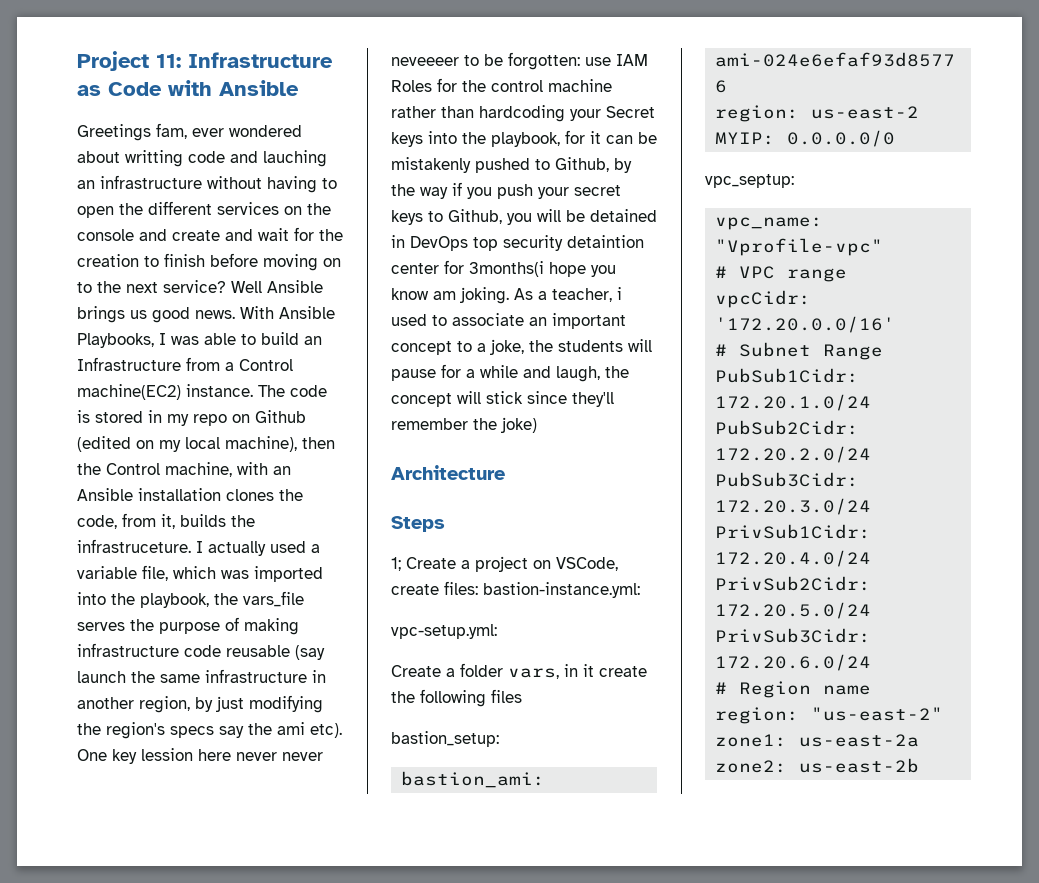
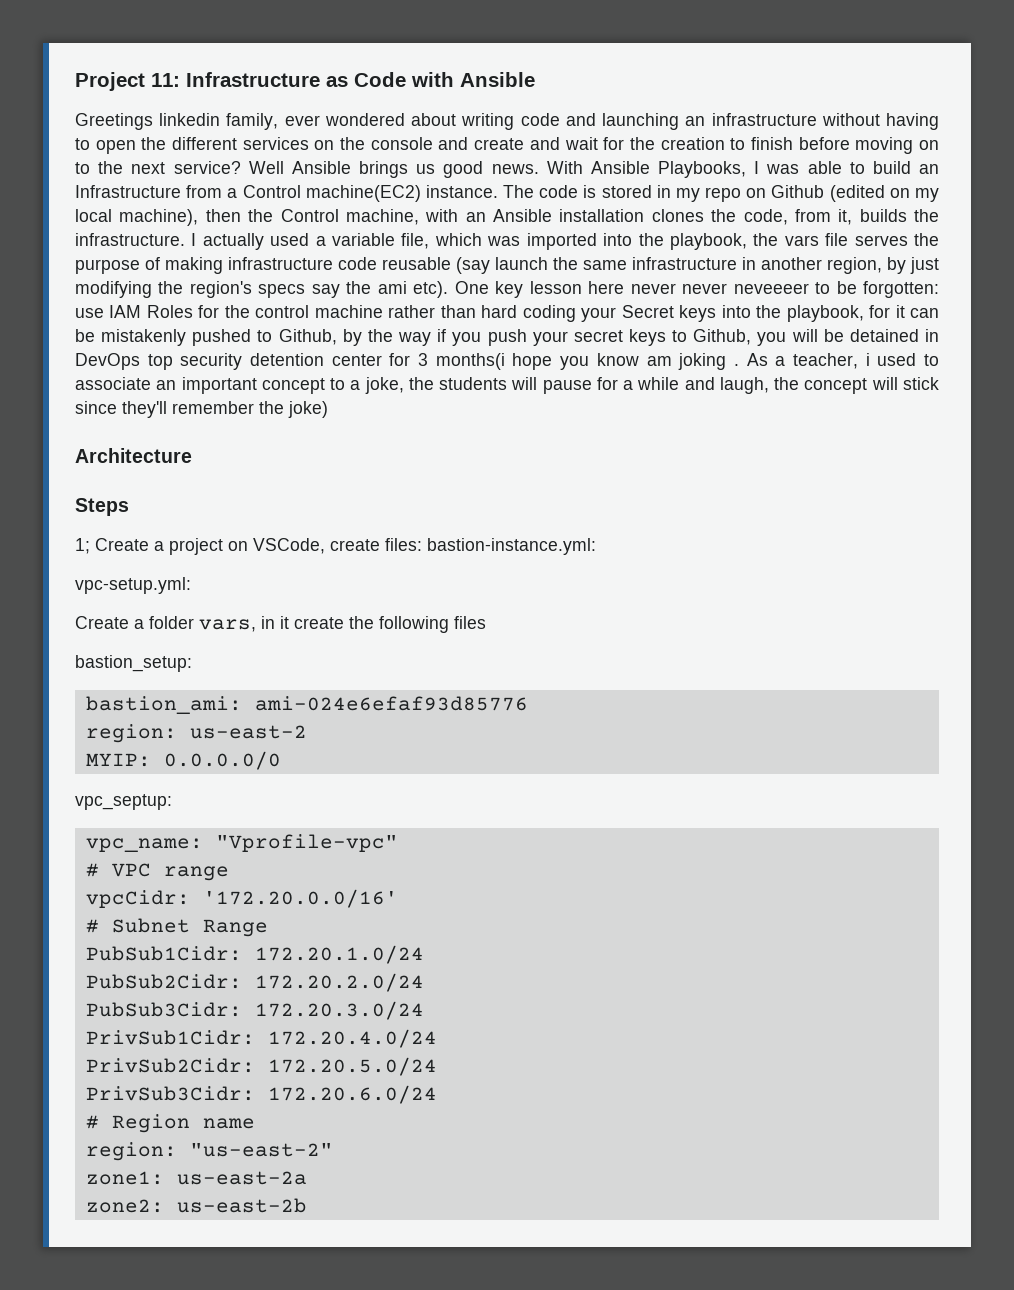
[156,123,187,139] fam, -> [159,113,279,130] linkedin family,
[125,150,183,167] writting -> [461,113,515,130] writing
[263,150,327,167] lauching -> [602,113,680,130] launching
[77,539,191,553] infrastruceture. -> [75,233,185,246] infrastructure.
[243,591,304,607] vars_file -> [784,233,849,246] vars file
[141,748,193,761] lession -> [529,281,582,294] lesson
[479,105,565,122] hardcoding -> [481,305,576,322] hard coding
[567,235,644,248] detaintion -> [250,353,325,366] detention
[469,261,544,277] 3months(i -> [418,353,505,370] 3 months(i
[460,287,509,304] joking. -> [678,353,739,370] joking .

